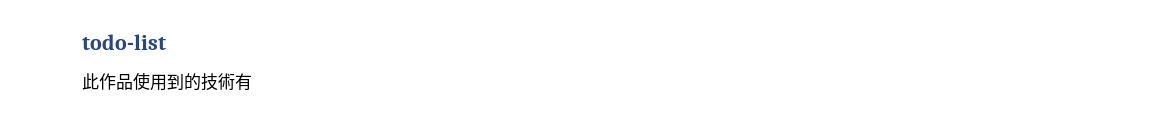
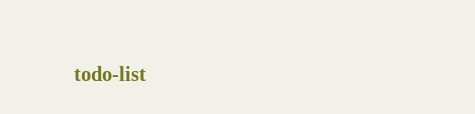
[82,72,252,91] // 此作品使用到的技術有 -> (146, 73) none

